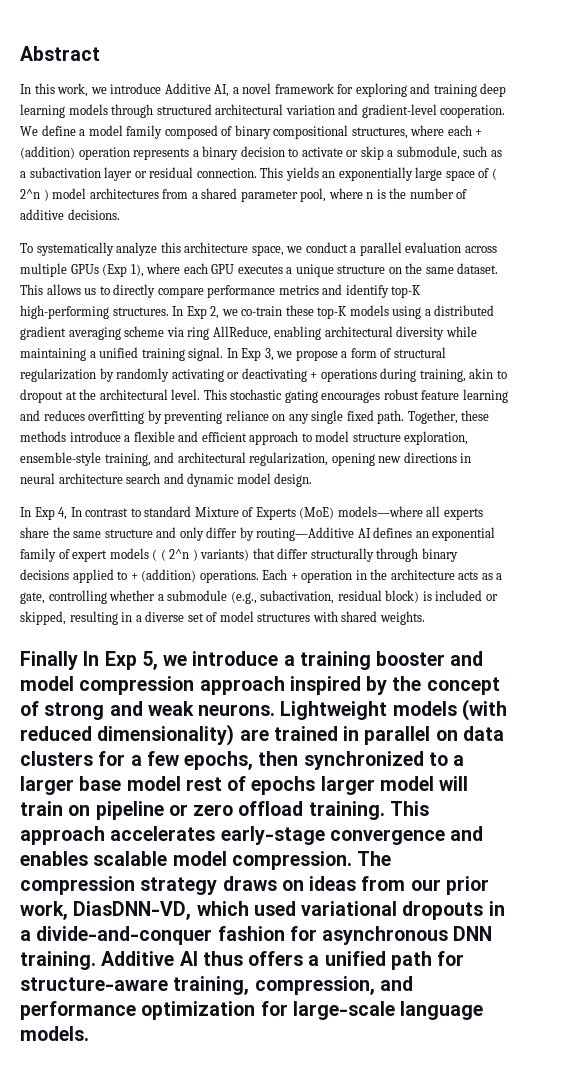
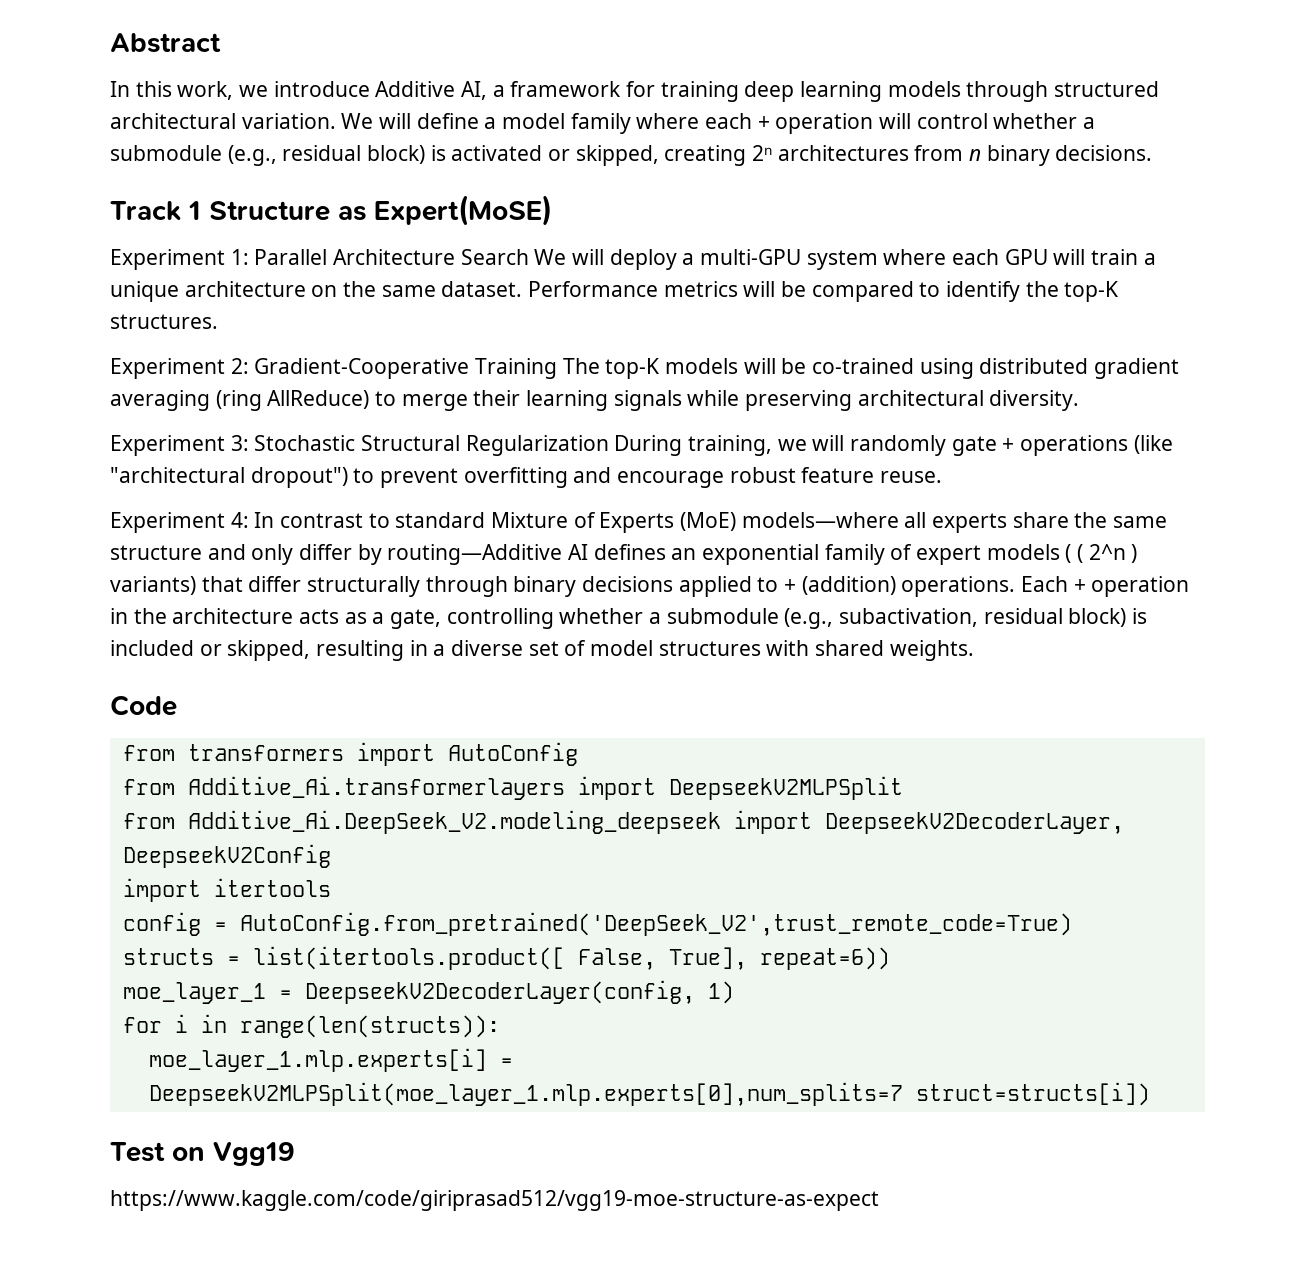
[242,83,272,94] novel -> (505, 91) none
[355,83,431,97] exploring and -> (656, 89) none
[285,104,506,118] [20,125,483,139] [20,146,502,160] [20,167,497,181] [20,188,468,202] [20,209,120,220] [20,242,497,256] [20,263,144,277] variation and gradient-level cooperation. We define a model family composed of binary compositional structures, where each + (addition) operation represents a binary decision to activate or skip a submodule, such as a subactivation layer or residual connection. This yields an exponentially large space of ( 2^n ) model architectures from a shared parameter pool, where n is the number of additive decisions. // To systematically analyze this architecture space, we conduct a parallel evaluation across multiple GPUs (Exp 1), -> [241,113,1096,134] [110,145,1153,166] [110,195,552,226] [110,249,878,270] variation. We will define a model family where each + operation will control whether a submodule (e.g., residual block) is activated or skipped, creating 2ⁿ architectures from n binary decisions. // Track 1 Structure as Expert(MoSE) // Experiment 1: Parallel Architecture Search We will deploy a multi-GPU system
[237,265,283,274] executes -> [1053,249,1139,265] will train
[337,265,386,274] structure -> [184,281,306,297] architecture
[20,284,422,298] [20,305,495,319] [20,326,477,340] [20,347,446,361] [20,368,507,382] [20,389,508,403] [20,410,490,424] [20,431,469,445] [20,452,472,466] [20,473,313,487] [20,507,68,520] This allows us to directly compare performance metrics and identify top-K high-performing structures. In Exp 2, we co-train these top-K models using a distributed gradient averaging scheme via ring AllReduce, enabling architectural diversity while maintaining a unified training signal. In Exp 3, we propose a form of structural regularization by randomly activating or deactivating + operations during training, akin to dropout at the architectural level. This stochastic gating encourages robust feature learning and reduces overfitting by preventing reliance on any single fixed path. Together, these methods introduce a flexible and efficient approach to model structure exploration, ensemble-style training, and architectural regularization, opening new directions in neural architecture search and dynamic model design. // In Exp 4, -> [528,281,1119,302] [110,314,218,329] [110,358,1180,379] [110,390,1080,411] [110,435,1173,456] [110,467,943,488] [110,512,249,533] Performance metrics will be compared to identify the top-K structures. // Experiment 2: Gradient-Cooperative Training The top-K models will be co-trained using distributed gradient averaging (ring AllReduce) to merge their learning signals while preserving architectural diversity. // Experiment 3: Stochastic Structural Regularization During training, we will randomly gate + operations (like "architectural dropout") to prevent overfitting and encourage robust feature reuse. // Experiment 4:
[20,651,484,670] [20,676,500,695] [20,699,507,721] [20,724,504,746] [20,751,465,770] [20,776,469,795] [20,801,429,820] [20,826,484,845] [20,851,392,870] [20,876,489,895] [20,901,505,920] [20,926,493,945] [20,951,465,970] [20,976,413,995] [20,1001,484,1020] [20,1026,89,1041] Finally In Exp 5, we introduce a training booster and model compression approach inspired by the concept of strong and weak neurons. Lightweight models (with reduced dimensionality) are trained in parallel on data clusters for a few epochs, then synchronized to a larger base model rest of epochs larger model will train on pipeline or zero offload training. This approach accelerates early-stage convergence and enables scalable model compression. The compression strategy draws on ideas from our prior work, DiasDNN-VD, which used variational dropouts in a divide-and-conquer fashion for asynchronous DNN training. Additive AI thus offers a unified path for structure-aware training, compression, and performance optimization for large-scale language models. -> [110,695,177,716] [122,742,578,766] [122,776,903,800] [122,810,1124,834] [122,844,331,868] [122,878,331,902] [122,912,1072,936] [122,946,890,970] [122,980,734,1004] [122,1014,500,1038] [148,1048,513,1072] [148,1082,1150,1106] [110,1142,295,1166] [110,1190,879,1211] Code // from transformers import AutoConfig // from Additive_Ai.transformerlayers import DeepseekV2MLPSplit // from Additive_Ai.DeepSeek_V2.modeling_deepseek import DeepseekV2DecoderLayer, DeepseekV2Config // import itertools // config = AutoConfig.from_pretrained('DeepSeek_V2',trust_remote_code=True) // structs = list(itertools.product([ False, True], repeat=6)) // moe_layer_1 = DeepseekV2DecoderLayer(config, 1) // for i in range(len(structs)): // moe_layer_1.mlp.experts[i] = DeepseekV2MLPSplit(moe_layer_1.mlp.experts[0],num_splits=7 struct=structs[i]) // Test on Vgg19 // https://www.kaggle.com/code/giriprasad512/vgg19-moe-structure-as-expect

